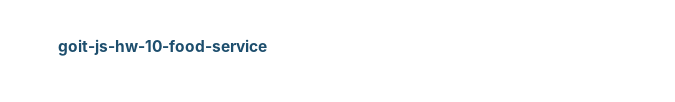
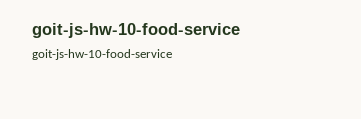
[58,39,267,56] goit-js-hw-10-food-service -> [32,23,240,38] [32,49,172,60] goit-js-hw-10-food-service // goit-js-hw-10-food-service

